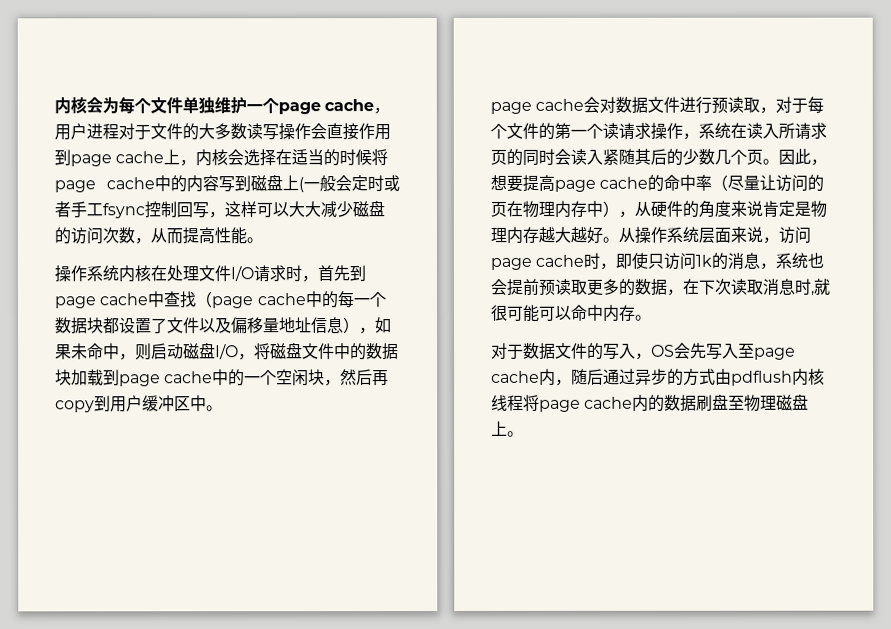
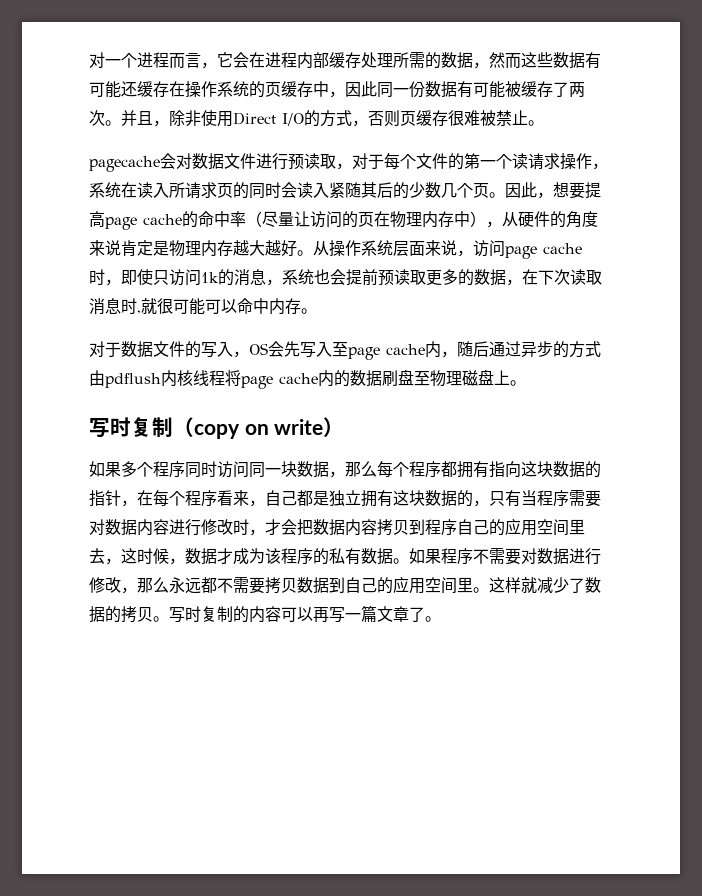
[54,96,391,115] [54,123,391,141] [54,149,389,167] [54,174,400,193] [54,200,385,219] [54,227,263,245] [54,265,366,283] [54,291,386,309] [55,317,392,335] [55,342,399,361] [55,369,390,387] [55,395,223,413] [490,98,585,114] 内核会为每个文件单独维护一个page cache，用户进程对于文件的大多数读写操作会直接作用到page cache上，内核会选择在适当的时候将page cache中的内容写到磁盘上(一般会定时或者手工fsync控制回写，这样可以大大减少磁盘的访问次数，从而提高性能。 // 操作系统内核在处理文件I/O请求时，首先到page cache中查找（page cache中的每一个数据块都设置了文件以及偏移量地址信息），如果未命中，则启动磁盘I/O，将磁盘文件中的数据块加载到page cache中的一个空闲块，然后再copy到用户缓冲区中。 // page cache -> [89,52,601,69] [89,81,585,98] [89,110,544,127] [89,156,160,172] 对一个进程而言，它会在进程内部缓存处理所需的数据，然而这些数据有可能还缓存在操作系统的页缓存中，因此同一份数据有可能被缓存了两次。并且，除非使用Direct I/O的方式，否则页缓存很难被禁止。 // pagecache
(524, 433) none -> [89,417,345,439] [89,461,601,478] [89,490,601,507] [89,518,585,536] [89,548,601,565] [89,576,601,594] [89,605,441,623] // 写时复制（copy on write） // 如果多个程序同时访问同一块数据，那么每个程序都拥有指向这块数据的指针，在每个程序看来，自己都是独立拥有这块数据的，只有当程序需要对数据内容进行修改时，才会把数据内容拷贝到程序自己的应用空间里去，这时候，数据才成为该程序的私有数据。如果程序不需要对数据进行修改，那么永远都不需要拷贝数据到自己的应用空间里。这样就减少了数据的拷贝。写时复制的内容可以再写一篇文章了。

